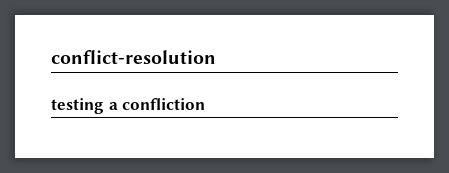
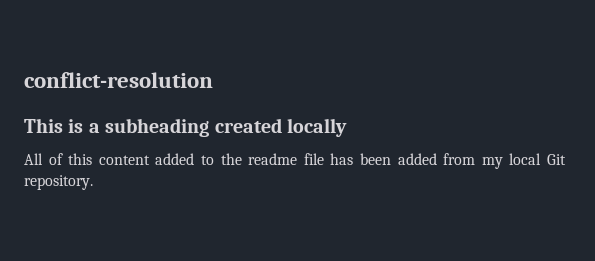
[51,98,206,114] testing a confliction -> [24,118,347,137] [24,153,567,169] [24,175,93,190] This is a subheading created locally // All of this content added to the readme file has been added from my local Git repository.

